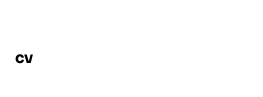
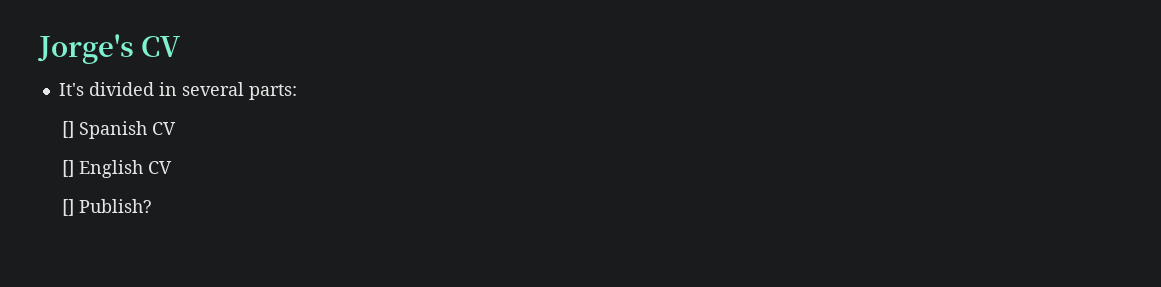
[15,54,33,64] cv -> [37,34,182,64] [58,82,297,100] [62,121,177,139] [62,160,173,178] [62,199,153,216] Jorge's CV // It's divided in several parts: // [] Spanish CV // [] English CV // [] Publish?

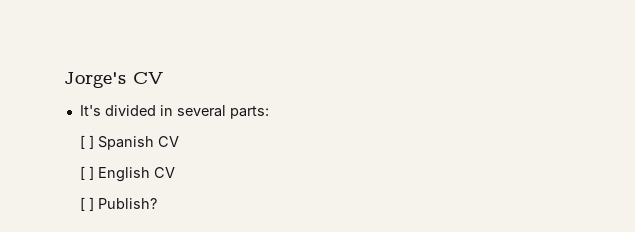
[62,121,75,138] [] -> [80,135,95,149] [ ]
[62,160,75,177] [] -> [80,166,95,180] [ ]
[62,199,75,216] [] -> [80,197,95,211] [ ]

